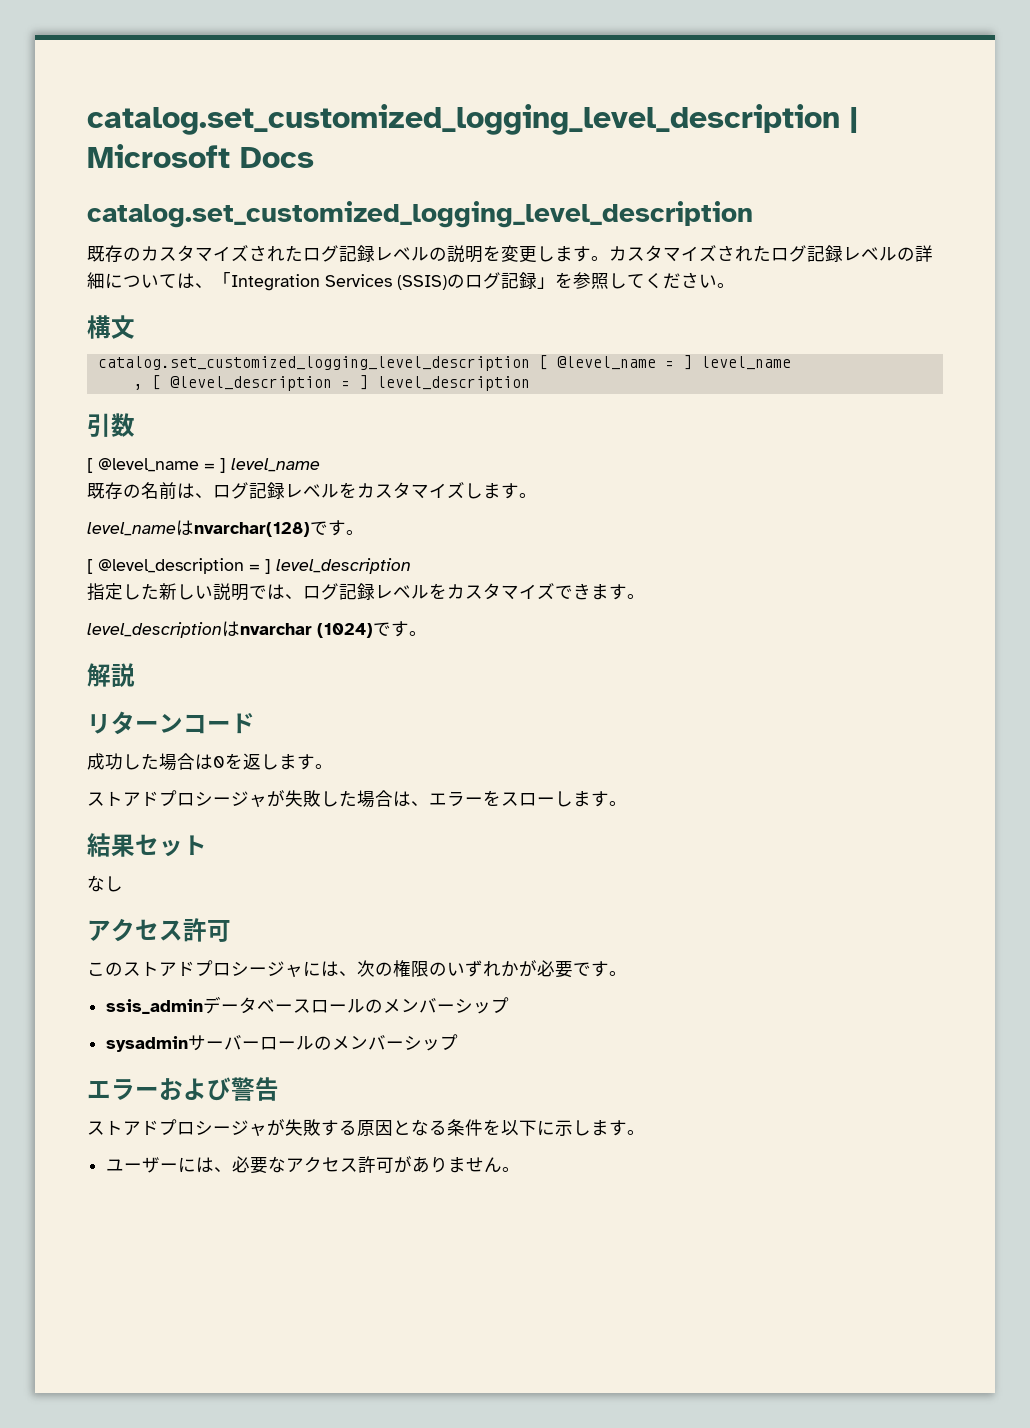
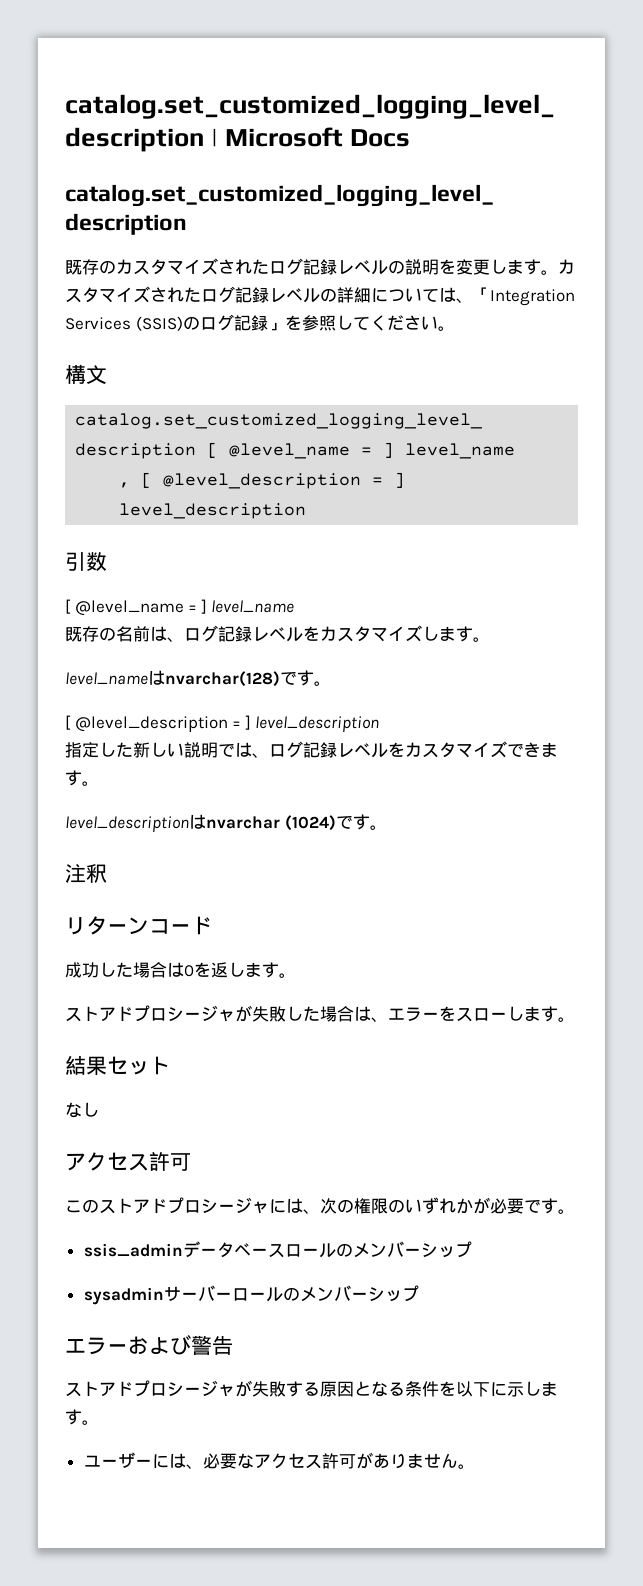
[87,663,135,687] 解説 -> [65,864,107,884] 注釈

